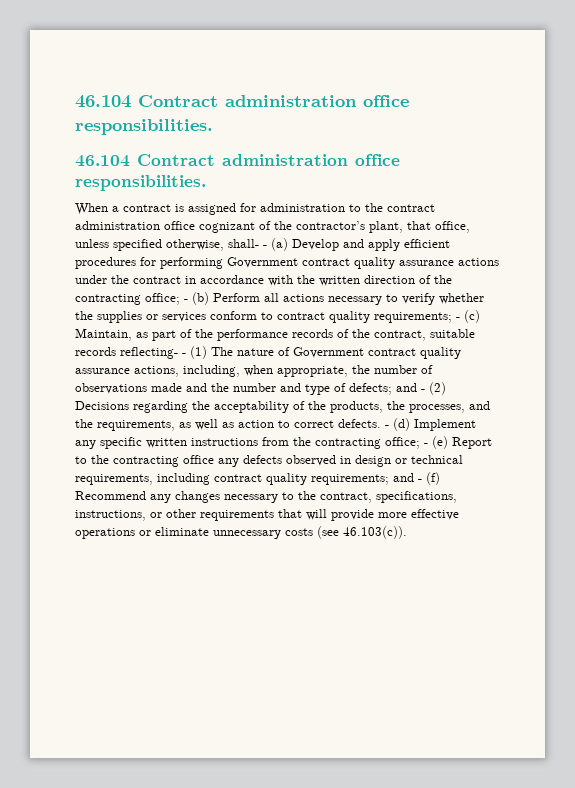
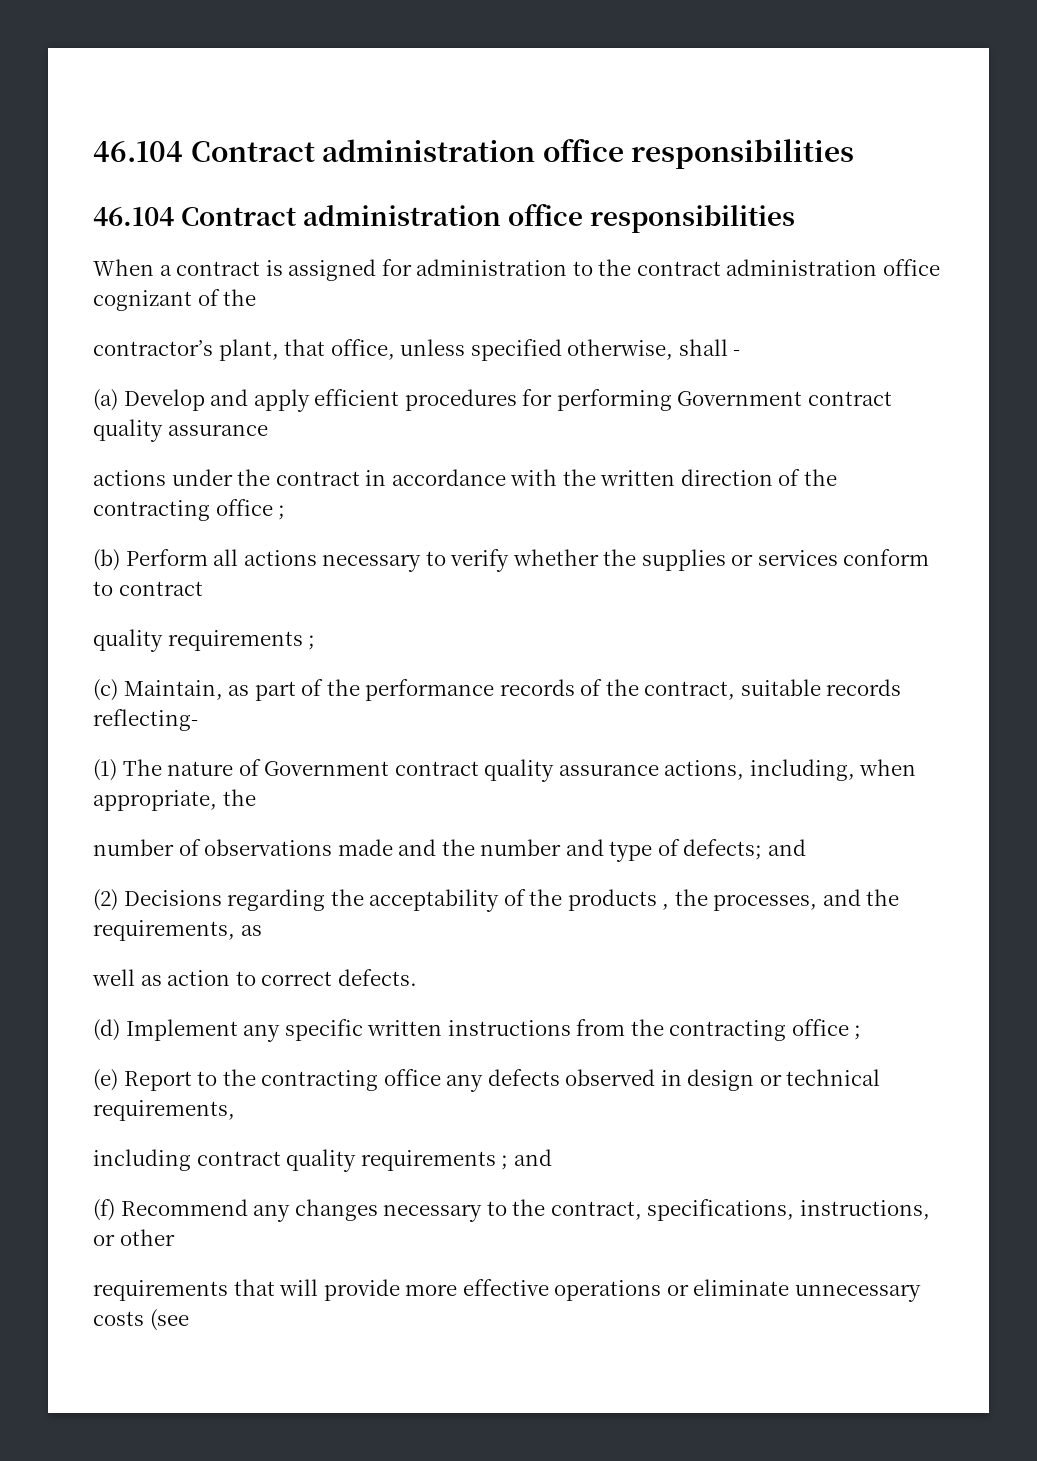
[75,95,409,108] [75,119,213,135] [75,154,400,167] [75,175,206,191] 46.104 Contract administration office responsibilities. // 46.104 Contract administration office responsibilities. -> [93,139,855,169] [93,204,796,233] 46.104 Contract administration office responsibilities // 46.104 Contract administration office responsibilities
(292, 225) none -> (257, 297) //
[228,239,267,248] shall- - -> [678,339,741,356] shall - //
(454, 263) none -> (268, 430) //
[145,293,188,305] office; - -> [215,499,286,520] office ; //
[329,311,460,323] quality requirements; - -> [93,629,316,652] // quality requirements ; //
[182,353,186,356] - -> (198, 720) //
(370, 369) none -> (256, 797) //
[421,389,425,392] - -> (806, 847) //
[330,401,383,413] products, -> [567,889,670,911] products ,
(191, 425) none -> (262, 930) //
[385,425,389,428] - -> (417, 977) //
[385,437,428,449] office; - -> [791,1019,862,1040] office ; //
(153, 479) none -> (235, 1110) //
[311,473,422,485] requirements; and - -> [360,1149,552,1171] requirements ; and //
(196, 513) none -> (175, 1237) //
[343,526,407,539] 46.103(c)). -> (189, 1320) none

